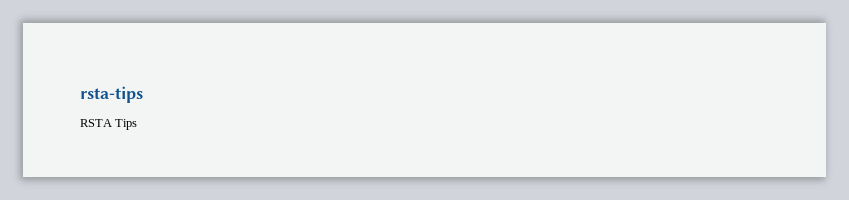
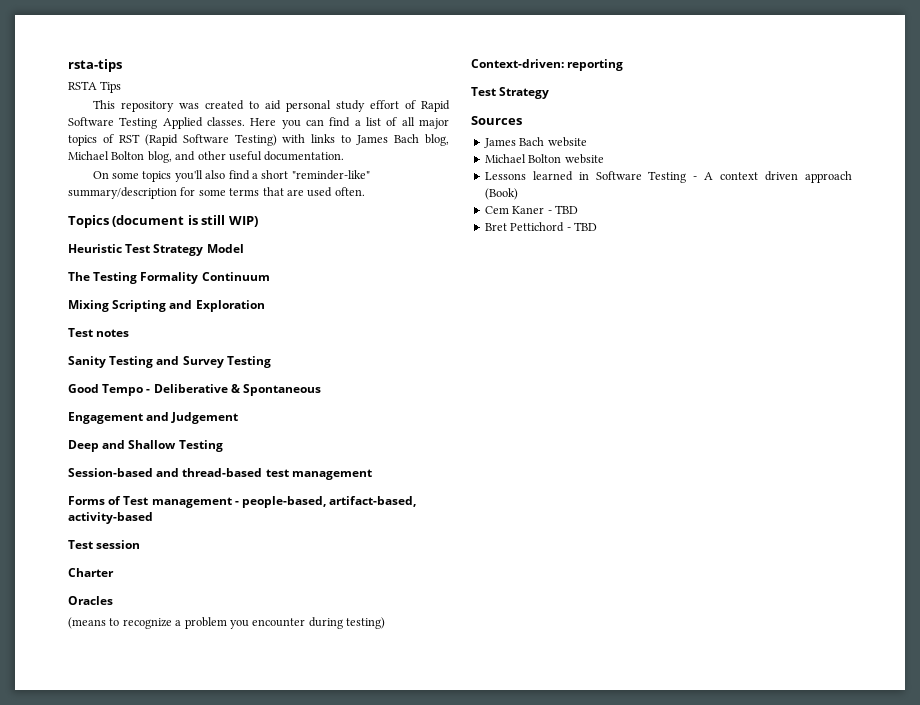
(138, 124) none -> [92,100,450,112] [68,117,449,129] [68,134,450,146] [68,151,345,163] [92,170,370,182] [68,187,365,199] [68,215,258,228] [68,244,244,256] [68,272,270,284] [68,300,265,312] [68,328,130,337] [68,356,271,368] [68,384,322,396] [68,412,239,424] [68,440,223,452] [68,468,372,480] [68,496,417,508] [68,512,153,524] [68,540,141,549] [68,568,114,577] [68,596,113,605] [68,617,385,629] [471,59,624,71] [471,87,550,99] [471,116,522,125] [483,137,587,148] [484,154,604,164] [484,171,852,183] [484,188,518,200] [484,205,578,214] [484,222,597,232] // This repository was created to aid personal study effort of Rapid Software Testing Applied classes. Here you can find a list of all major topics of RST (Rapid Software Testing) with links to James Bach blog, Michael Bolton blog, and other useful documentation. // On some topics you'll also find a short "reminder-like" summary/description for some terms that are used often. // Topics (document is still WIP) // Heuristic Test Strategy Model // The Testing Formality Continuum // Mixing Scripting and Exploration // Test notes // Sanity Testing and Survey Testing // Good Tempo - Deliberative & Spontaneous // Engagement and Judgement // Deep and Shallow Testing // Session-based and thread-based test management // Forms of Test management - people-based, artifact-based, activity-based // Test session // Charter // Oracles // (means to recognize a problem you encounter during testing) // Context-driven: reporting // Test Strategy // Sources // James Bach website // Michael Bolton website // Lessons learned in Software Testing - A context driven approach (Book) // Cem Kaner - TBD // Bret Pettichord - TBD

